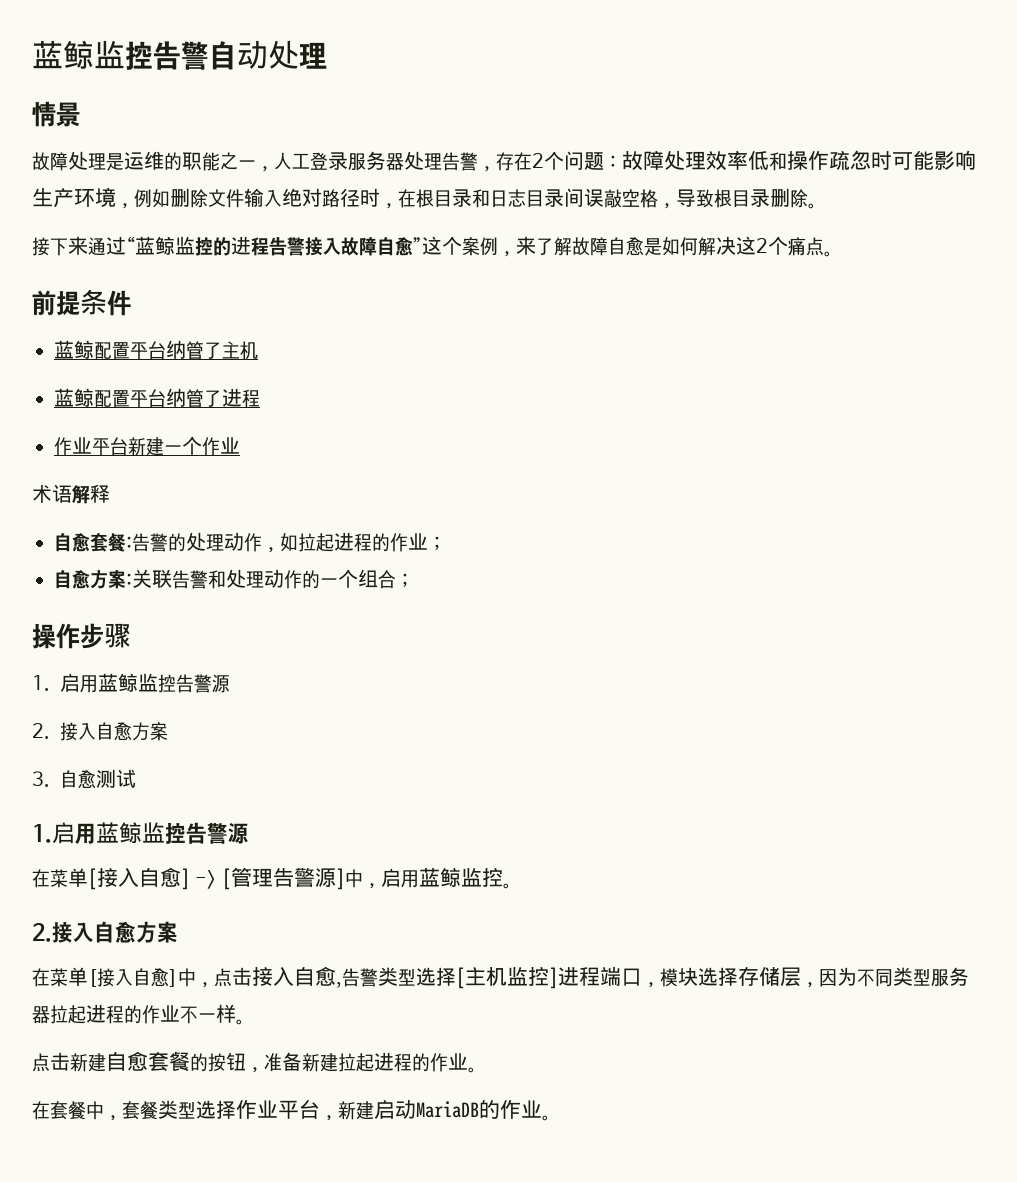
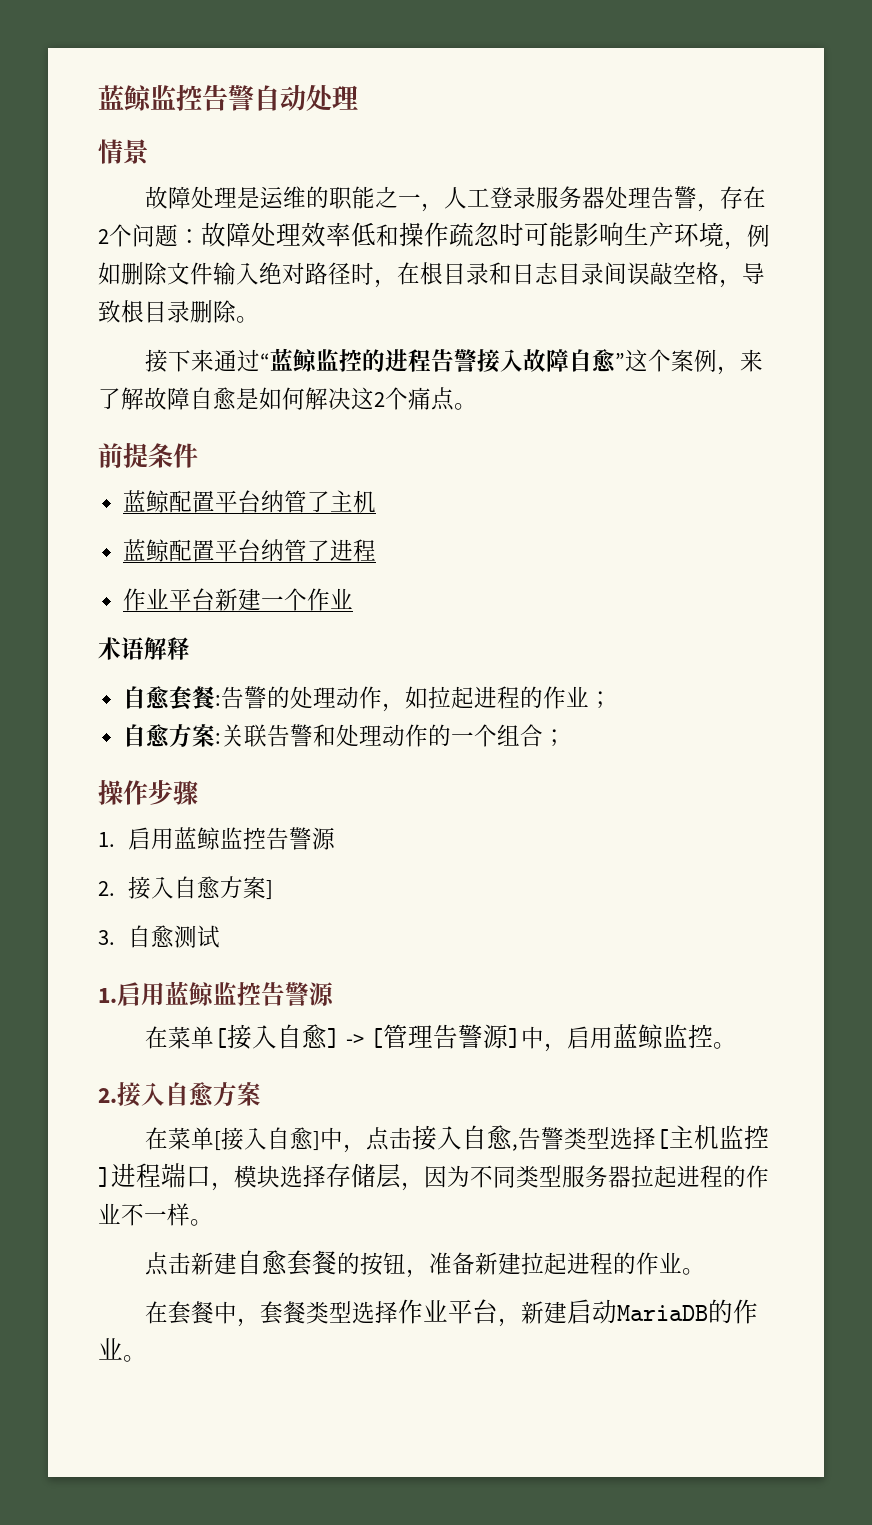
(168, 731) none -> [266,880,274,900] ]

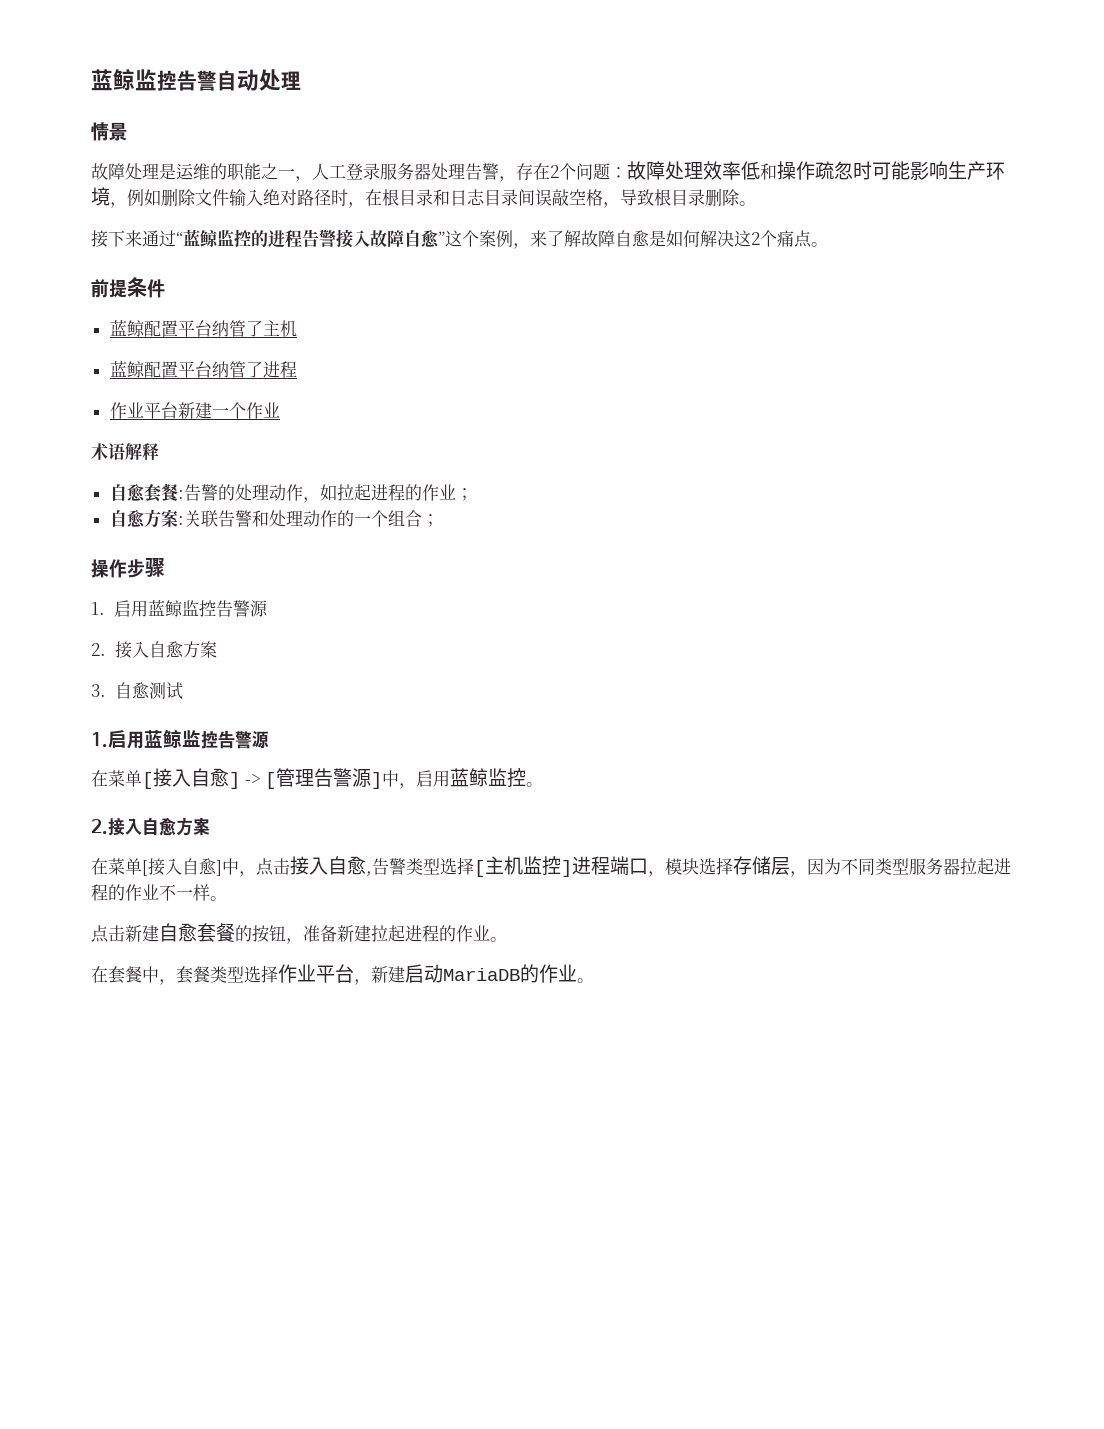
[266,880,274,900] ] -> (217, 649) none

